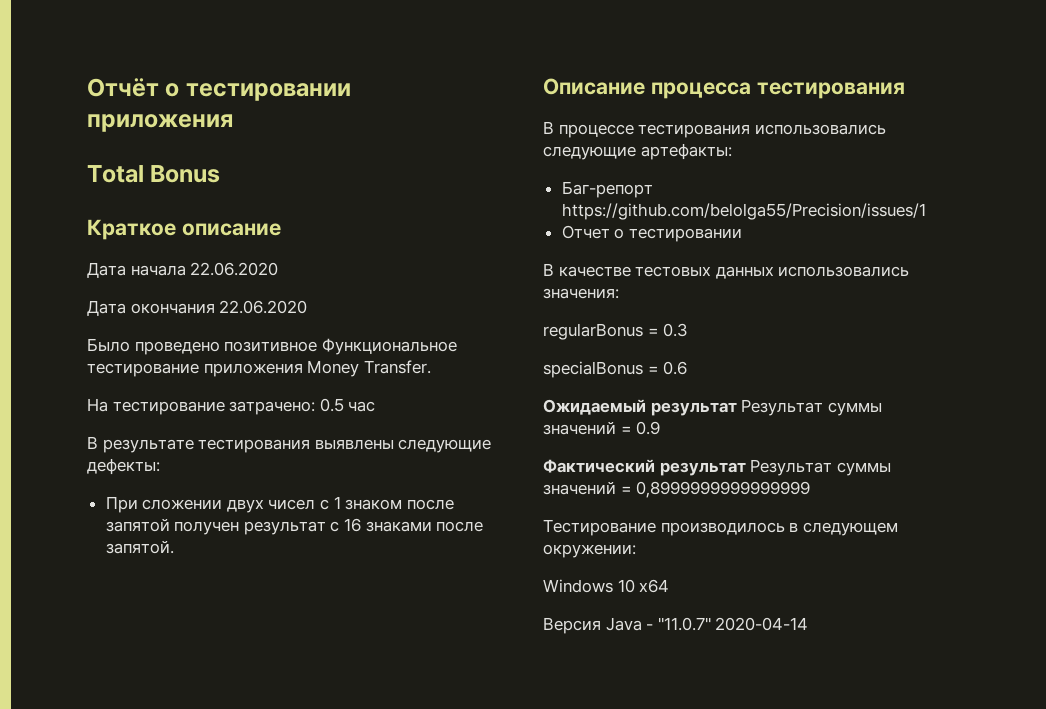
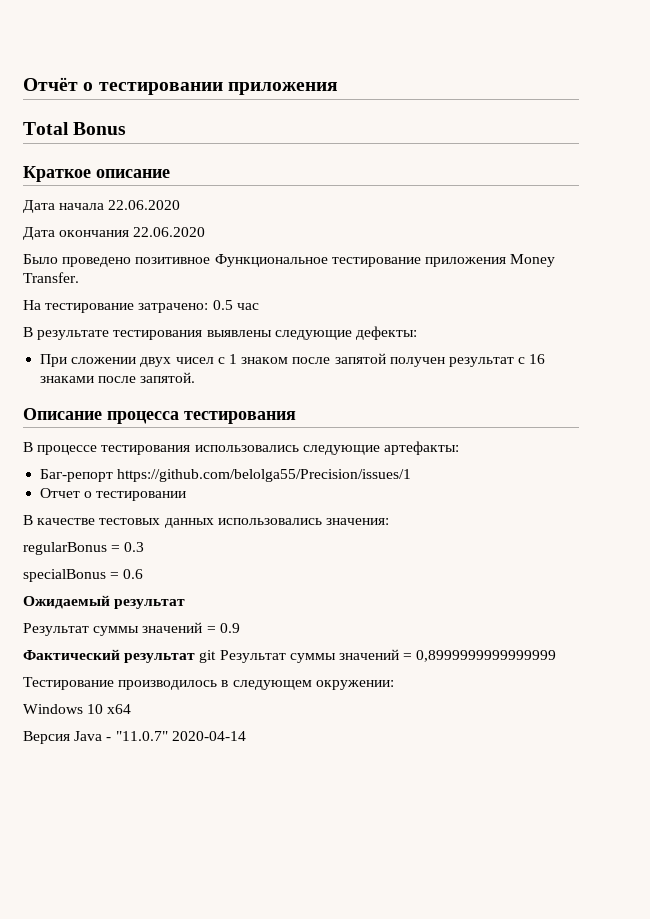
(737, 409) none -> (186, 604) //
(746, 469) none -> [199,650,217,663] git

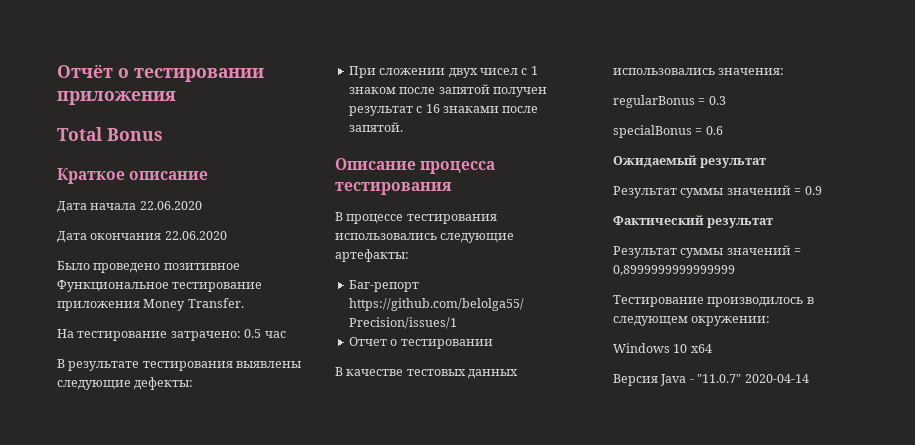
[199,650,217,663] git -> (774, 223) //

